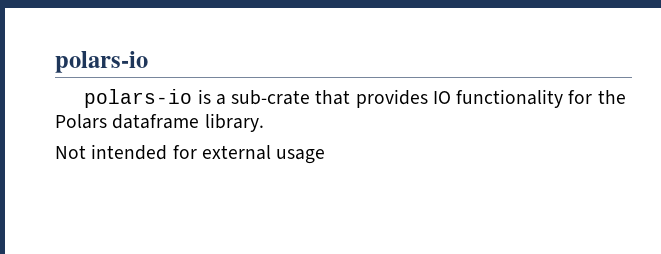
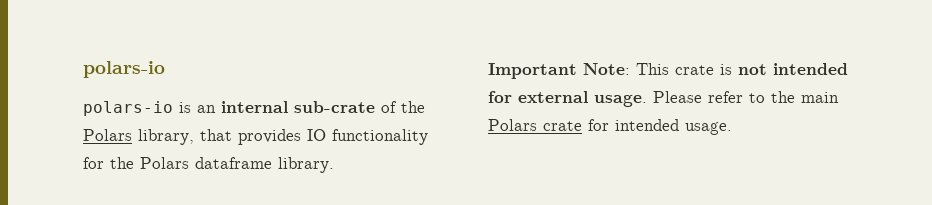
[215,90,311,105] a sub-crate -> [197,101,425,113] [83,129,194,145] an internal sub-crate of the Polars library,
[55,144,326,164] Not intended for external usage -> [488,63,848,79] [488,91,839,107] [488,119,732,135] Important Note: This crate is not intended for external usage. Please refer to the main Polars crate for intended usage.

